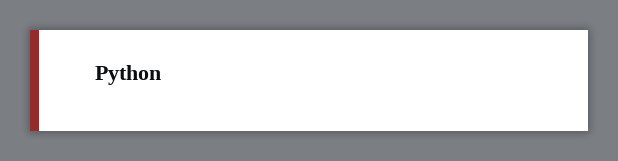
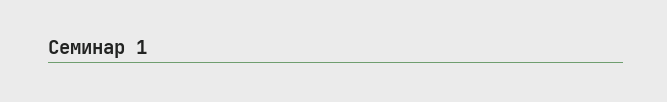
[95,65,161,85] Python -> [48,40,147,58] Семинар 1

